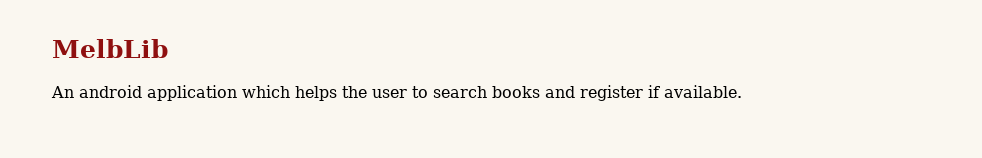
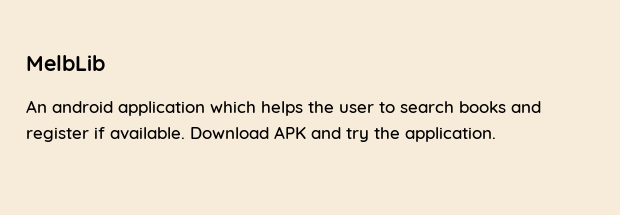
(742, 91) none -> [190,126,496,142] Download APK and try the application.

